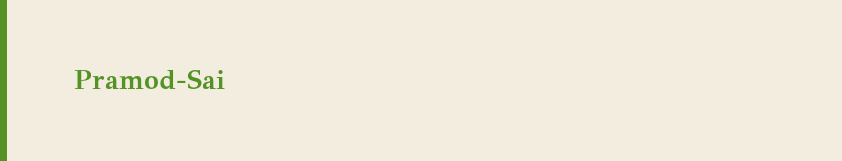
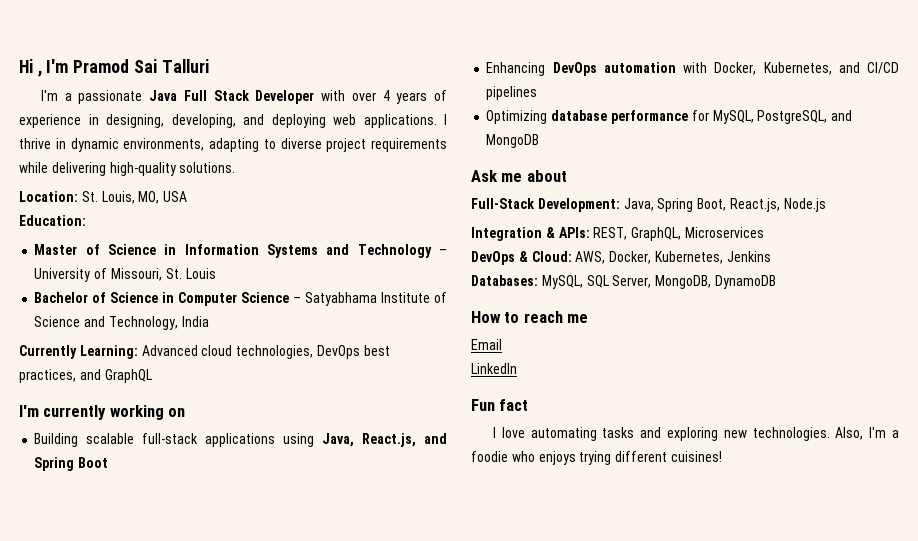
[74,69,225,90] Pramod-Sai -> [19,59,209,77] [40,90,447,104] [19,114,447,128] [19,138,447,152] [19,162,236,176] [19,191,188,204] [19,215,86,226] [34,244,447,258] [34,268,216,282] [34,292,448,306] [34,316,209,330] [19,345,390,359] [19,369,152,383] [19,405,186,420] [34,433,447,447] [34,457,109,471] [486,62,899,76] [486,86,538,100] [486,110,853,124] [486,134,540,148] [471,170,567,182] [471,198,826,212] [471,227,764,241] [471,251,771,265] [471,275,776,289] [471,311,589,323] [471,339,502,350] [471,363,517,374] [471,399,529,411] [492,427,899,441] [471,451,722,465] Hi , I'm Pramod Sai Talluri // I'm a passionate Java Full Stack Developer with over 4 years of experience in designing, developing, and deploying web applications. I thrive in dynamic environments, adapting to diverse project requirements while delivering high-quality solutions. // Location: St. Louis, MO, USA // Education: // Master of Science in Information Systems and Technology – University of Missouri, St. Louis // Bachelor of Science in Computer Science – Satyabhama Institute of Science and Technology, India // Currently Learning: Advanced cloud technologies, DevOps best practices, and GraphQL // I'm currently working on // Building scalable full-stack applications using Java, React.js, and Spring Boot // Enhancing DevOps automation with Docker, Kubernetes, and CI/CD pipelines // Optimizing database performance for MySQL, PostgreSQL, and MongoDB // Ask me about // Full-Stack Development: Java, Spring Boot, React.js, Node.js // Integration & APIs: REST, GraphQL, Microservices // DevOps & Cloud: AWS, Docker, Kubernetes, Jenkins // Databases: MySQL, SQL Server, MongoDB, DynamoDB // How to reach me // Email // LinkedIn // Fun fact // I love automating tasks and exploring new technologies. Also, I'm a foodie who enjoys trying different cuisines!

